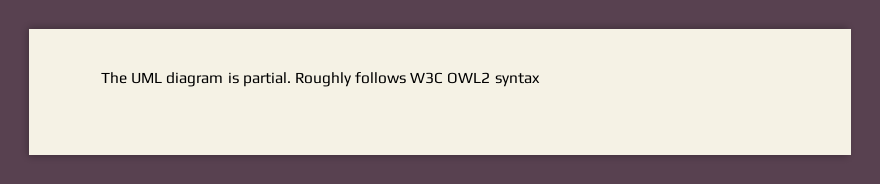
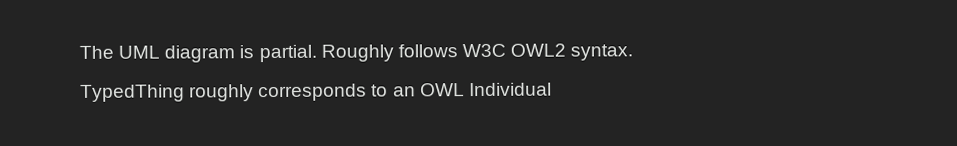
[494,73,540,87] syntax -> [570,44,634,61] [80,82,552,102] syntax. // TypedThing roughly corresponds to an OWL Individual

